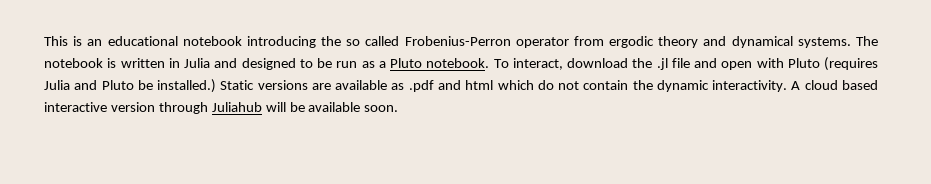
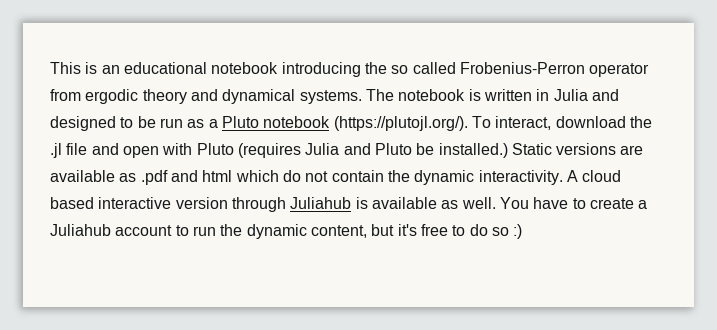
[426,58,490,68] notebook. -> [263,116,468,131] notebook (https://plutojl.org/).
[265,102,399,112] will be available soon. -> [355,197,648,209] [50,224,523,239] is available as well. You have to create a Juliahub account to run the dynamic content, but it's free to do so :)

